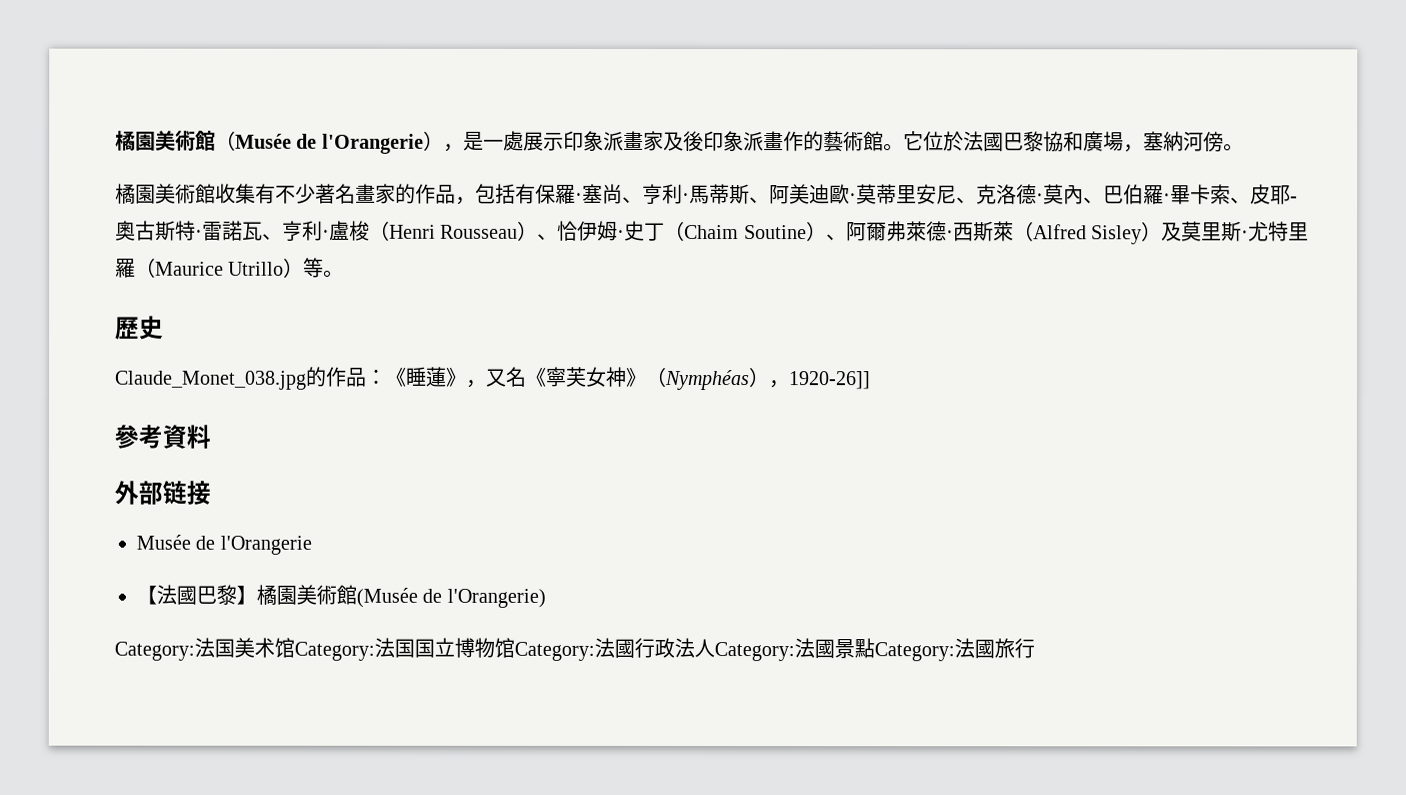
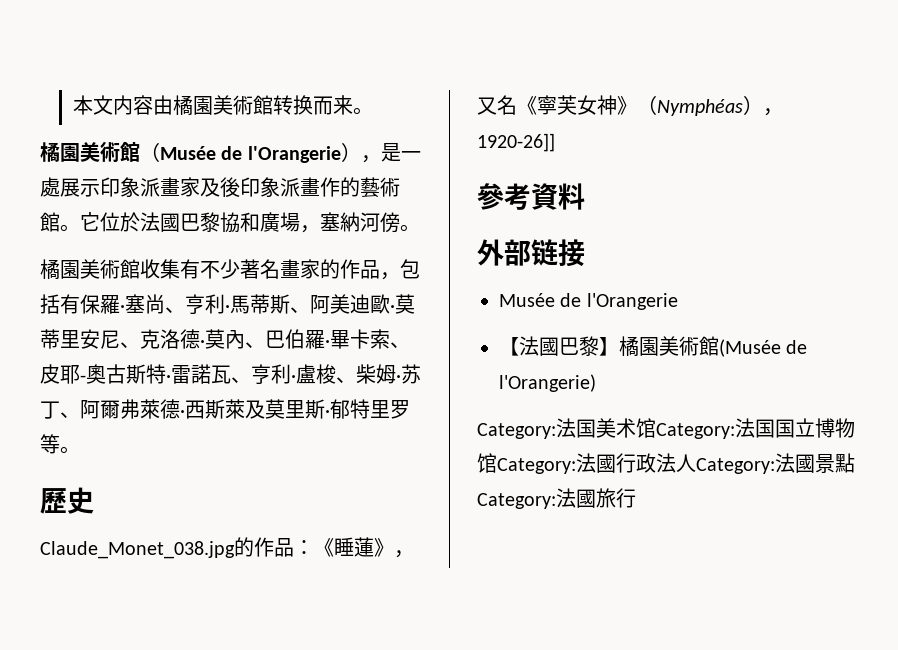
(115, 140) none -> [73,95,374,115] 本文内容由橘園美術館转换而来。 //
[369,220,827,242] （Henri Rousseau）、恰伊姆·史丁（Chaim Soutine） -> [336,364,421,384] [40,401,60,419] 、柴姆·苏丁
[1012,221,1310,245] [115,257,305,278] （Alfred Sisley）及莫里斯·尤特里羅（Maurice Utrillo） -> [245,399,410,419] 及莫里斯·郁特里罗

